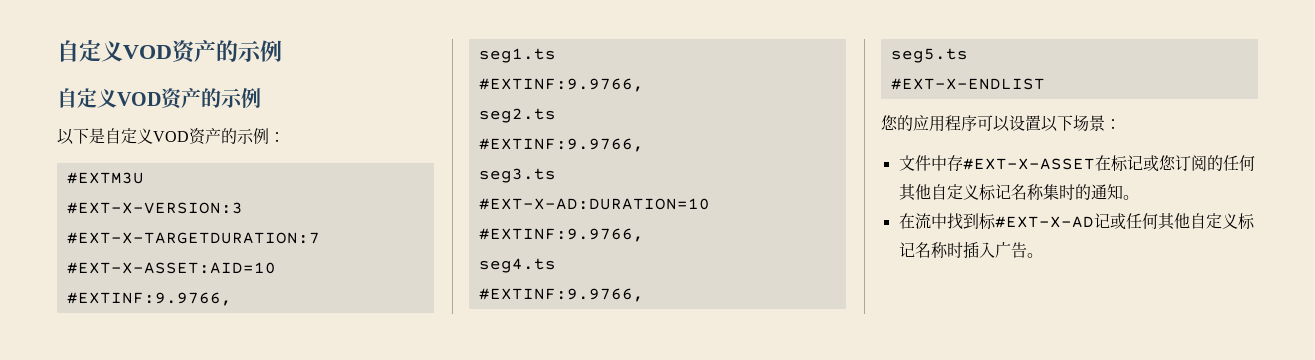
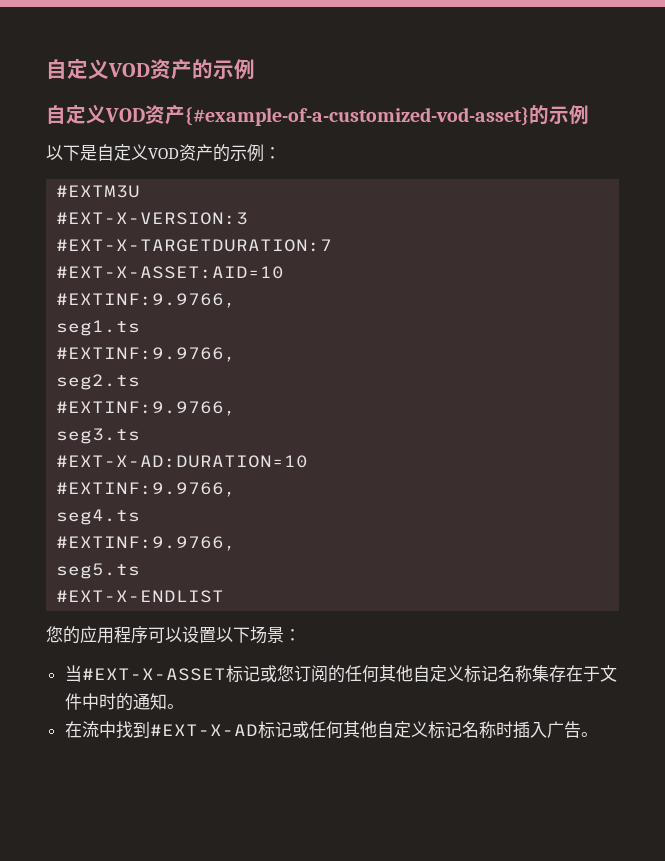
(201, 98) none -> [185,107,529,126] {#example-of-a-customized-vod-asset}
[898,155,1111,171] 文件中存#EXT-X-ASSET在 -> [64,665,226,682] 当#EXT-X-ASSET
(1059, 192) none -> [548,665,617,682] [64,693,99,710] 存在于文件中
[978,213,1094,230] 标#EXT-X-AD -> [149,721,275,739] #EXT-X-AD标

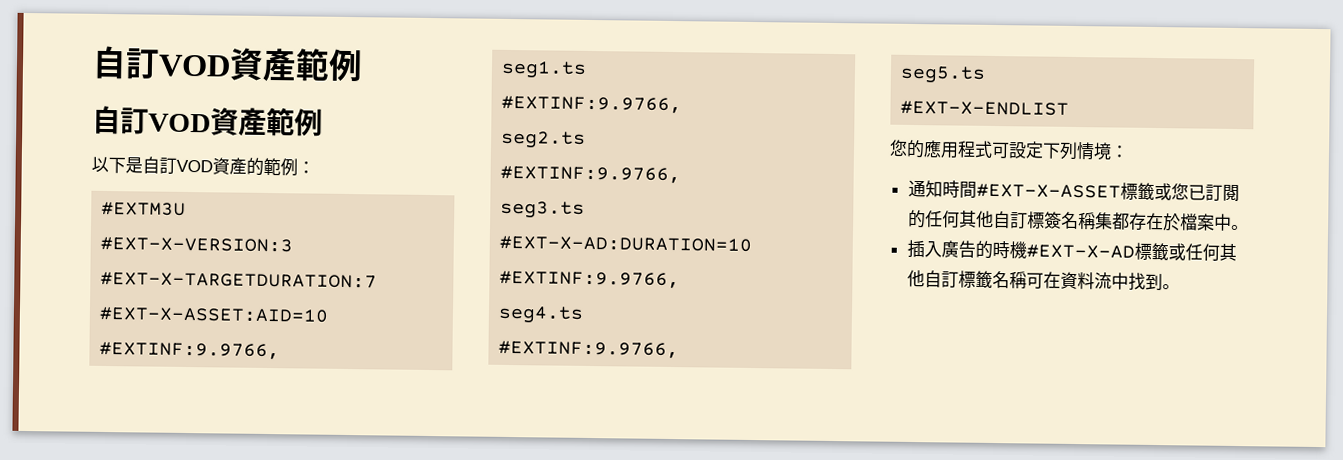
[46,59,255,80] [46,105,569,126] 自定义VOD资产的示例 // 自定义VOD资产{#example-of-a-customized-vod-asset}的示 -> [92,45,363,82] [92,105,295,137] 自訂VOD資產範例 // 自訂VOD資產範
[114,144,247,162] 定义VOD资产的示 -> [159,156,281,176] 訂VOD資產的範
[80,626,301,644] [64,665,617,683] [64,693,184,711] [64,721,581,739] 应用程序可以设置以下场景： // 当#EXT-X-ASSET标记或您订阅的任何其他自定义标记名称集存在于文件中时的通知。 // 在流中找到#EXT-X-AD标记或任何其他自定义标记名称时插入广告 -> [923,140,1129,161] [907,179,1240,202] [907,209,1249,232] [906,239,1237,262] [906,269,1163,291] 應用程式可設定下列情境： // 通知時間#EXT-X-ASSET標籤或您已訂閱的任何其他自訂標簽名稱集都存在於檔案中。 // 插入廣告的時機#EXT-X-AD標籤或任何其他自訂標籤名稱可在資料流中找到

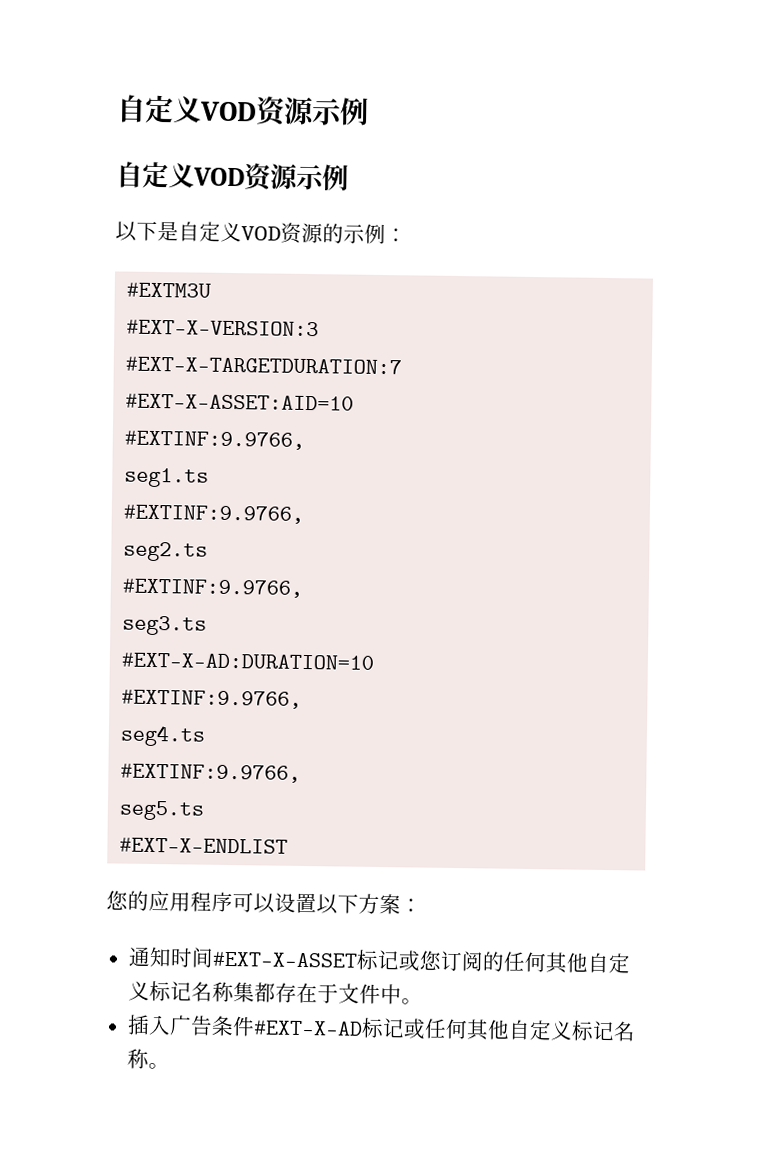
[92,45,363,82] [92,105,295,137] 自訂VOD資產範例 // 自訂VOD資產範 -> [117,94,369,127] [116,161,325,192] 自定义VOD资源示例 // 自定义VOD资源示
[159,156,281,176] 訂VOD資產的範 -> [199,221,365,244] 定义VOD资源的示
[923,140,1129,161] [907,179,1240,202] [907,209,1096,230] 應用程式可設定下列情境： // 通知時間#EXT-X-ASSET標籤或您已訂閱的任何其他自訂標簽名稱 -> [148,890,422,915] [127,946,631,974] [127,980,234,1003] 应用程序可以设置以下方案： // 通知时间#EXT-X-ASSET标记或您订阅的任何其他自定义标记名称
[1162,213,1215,232] 於檔案 -> [316,983,381,1005] 于文件
[940,240,1237,262] [906,269,1163,291] 廣告的時機#EXT-X-AD標籤或任何其他自訂標籤名稱可在資料流中找到 -> [168,1015,636,1042] [126,1048,149,1069] 广告条件#EXT-X-AD标记或任何其他自定义标记名称

